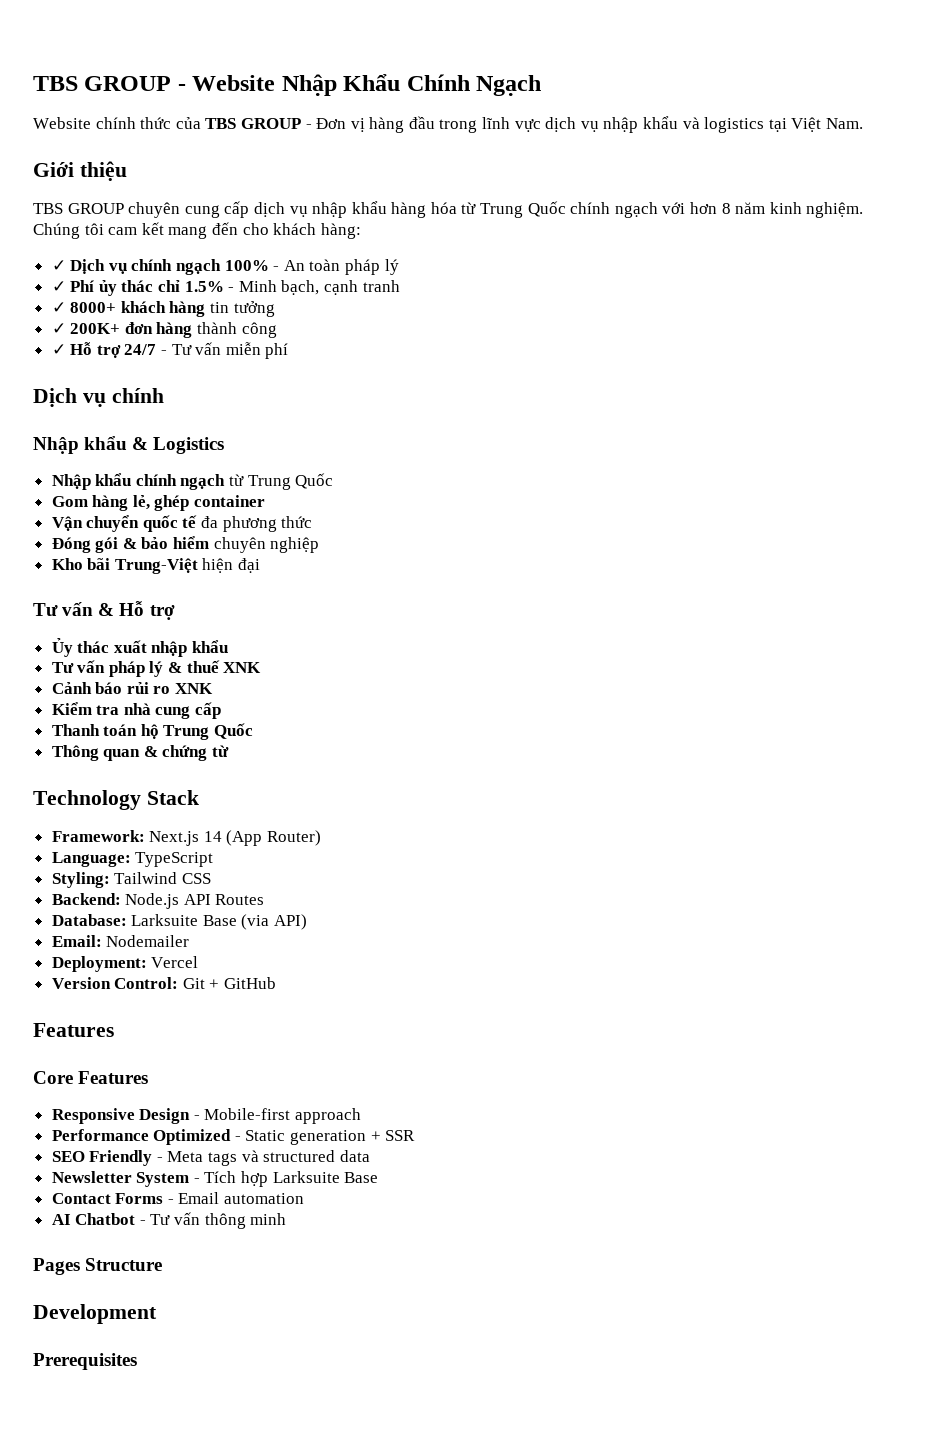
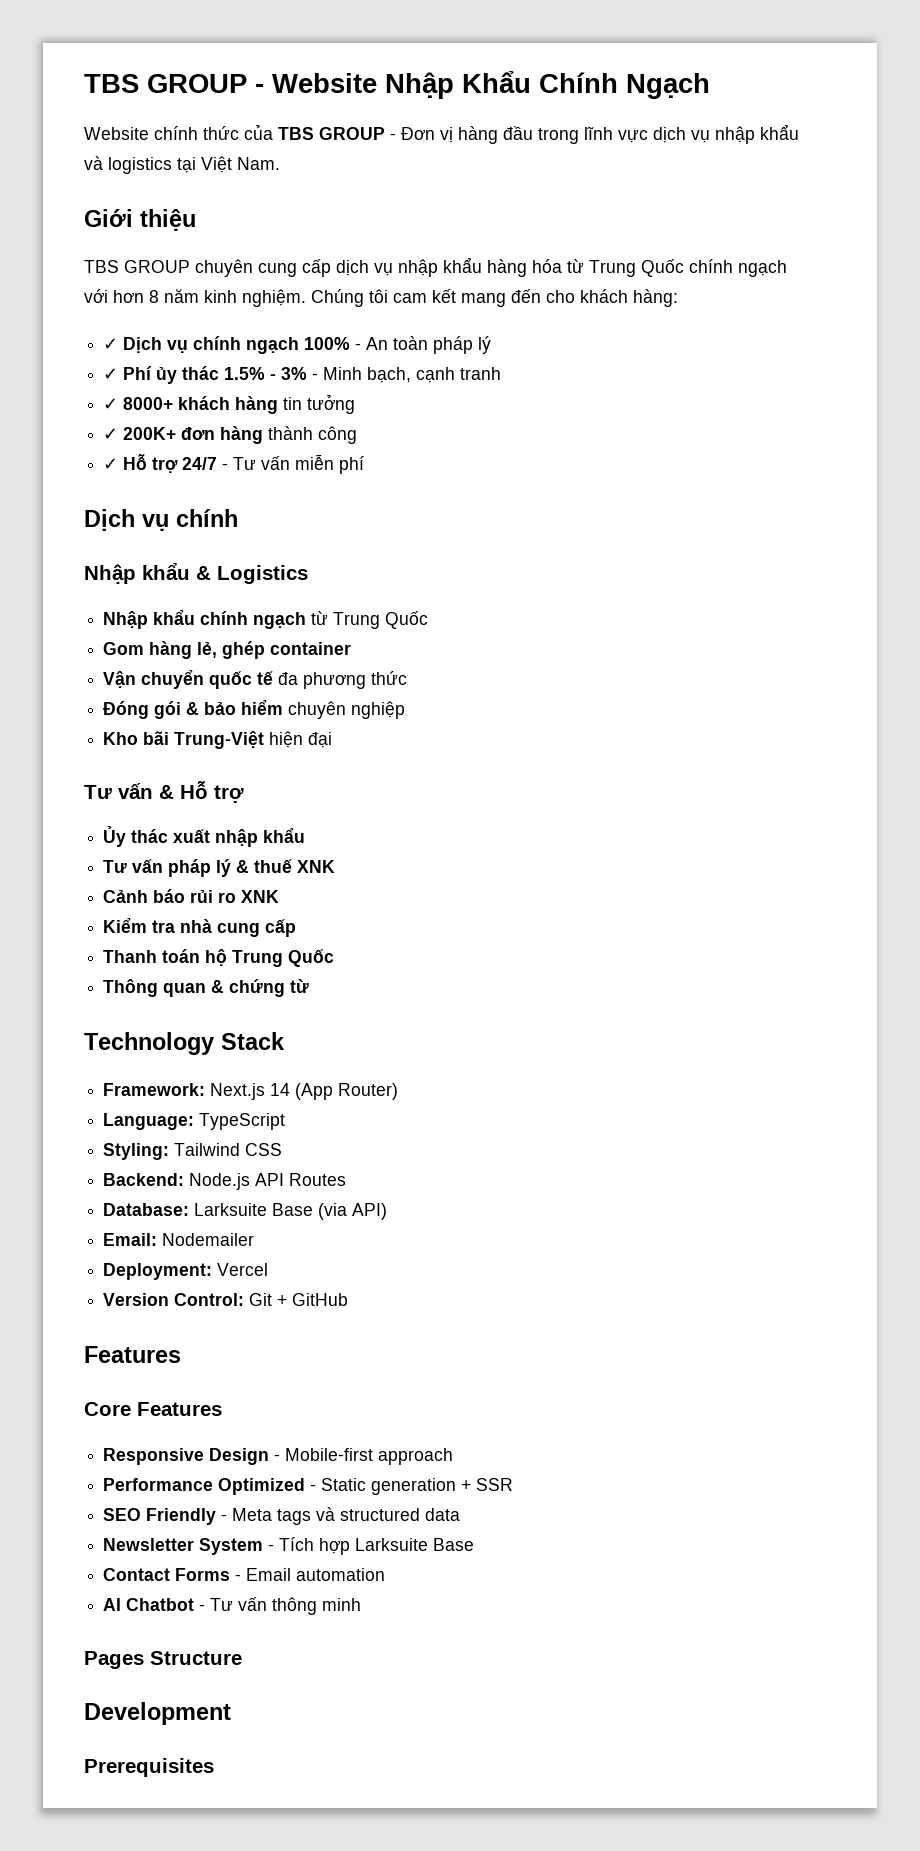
[158,280,181,292] chỉ -> (220, 373) none
(235, 289) none -> [281,367,319,380] 3% -

